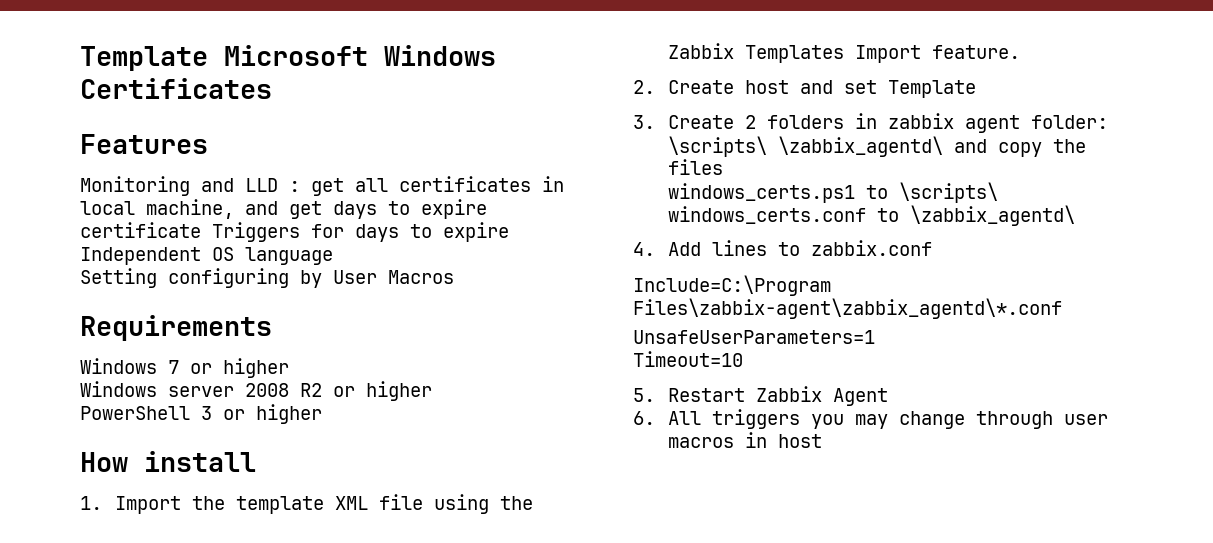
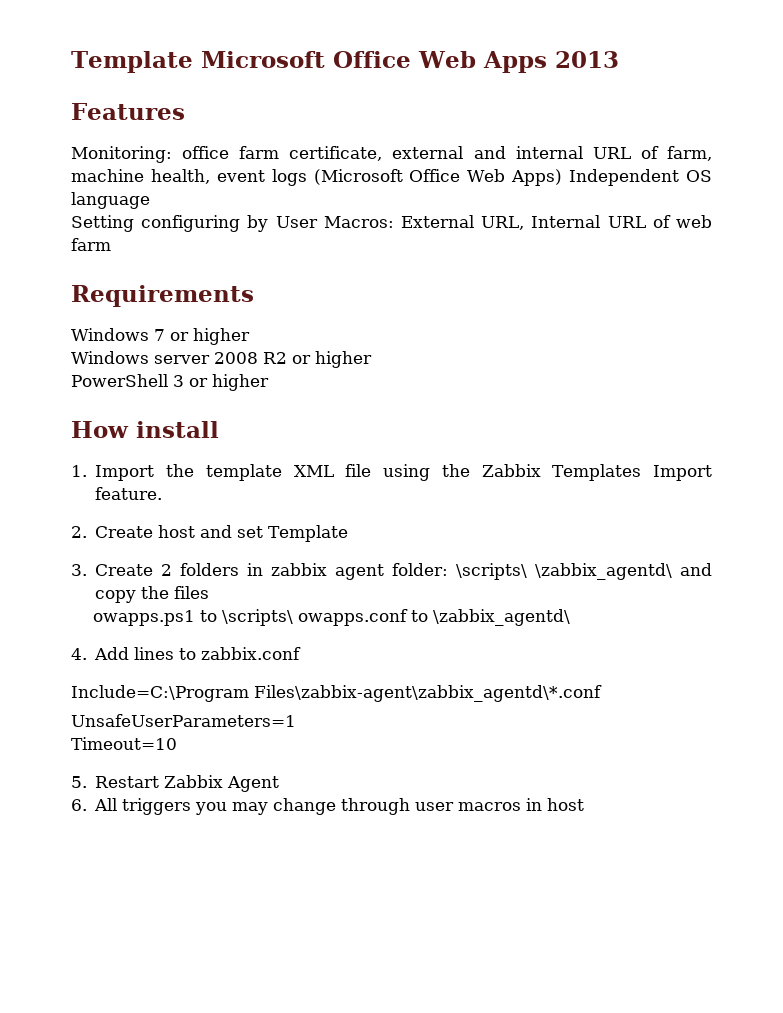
[384,45,496,66] [80,78,272,99] [80,134,208,154] [80,176,564,196] [80,199,487,219] [80,222,509,242] Windows Certificates // Features // Monitoring and LLD : get all certificates in local machine, and get days to expire certificate Triggers for days to expire -> [332,51,619,73] [71,103,185,120] [71,146,712,163] [71,169,563,186] Office Web Apps 2013 // Features // Monitoring: office farm certificate, external and internal URL of farm, machine health, event logs (Microsoft Office Web Apps)
[388,270,454,284] Macros -> [323,215,712,230] [71,238,111,251] Macros: External URL, Internal URL of web farm
[668,183,856,203] windows_certs.ps1 -> [93,610,196,626] owapps.ps1
[668,206,867,224] windows_certs.conf -> [298,609,409,626] owapps.conf

